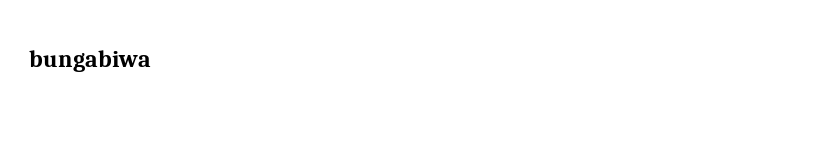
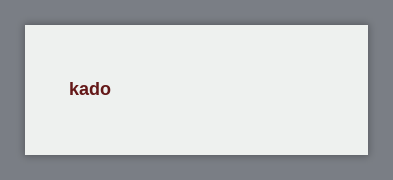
[29,50,151,72] bungabiwa -> [69,82,111,95] kado

